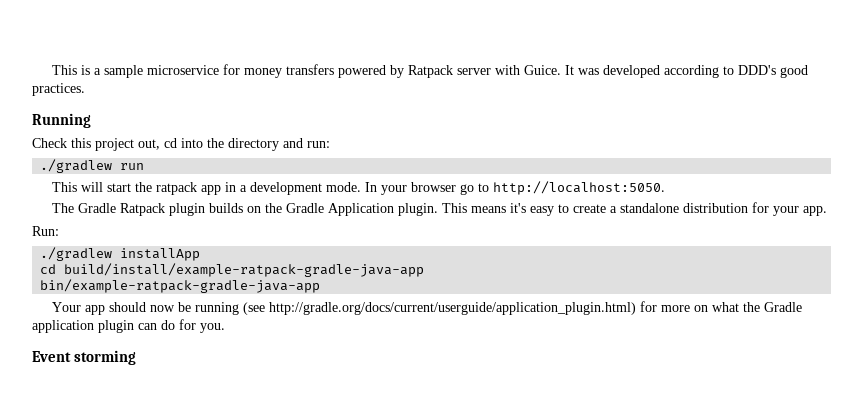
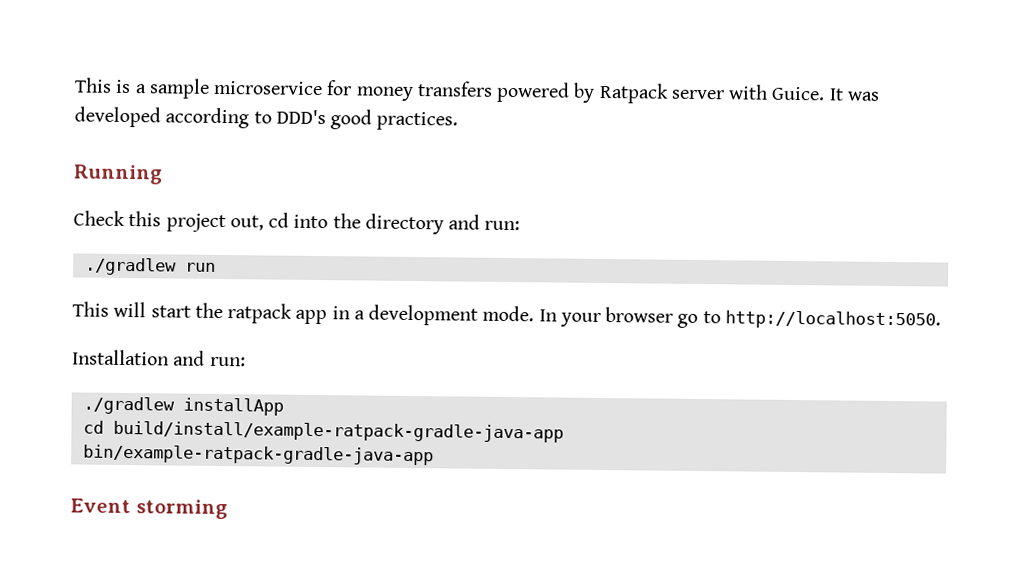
[52,202,828,216] [32,226,59,236] The Gradle Ratpack plugin builds on the Gradle Application plugin. This means it's easy to create a standalone distribution for your app. // Run: -> [72,349,246,367] Installation and run:
[52,301,803,315] [32,319,225,333] // Your app should now be running (see http://gradle.org/docs/current/userguide/application_plugin.html) for more on what the Gradle application plugin can do for you. -> (434, 455) none

